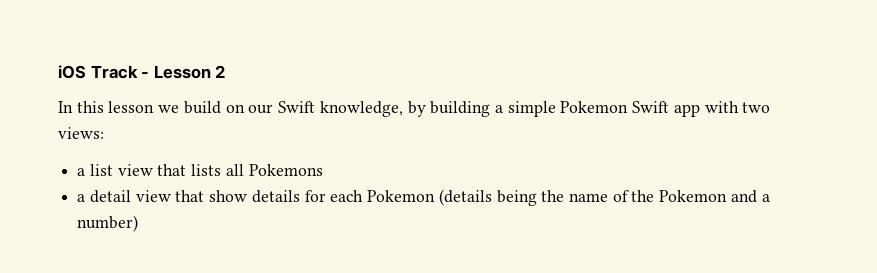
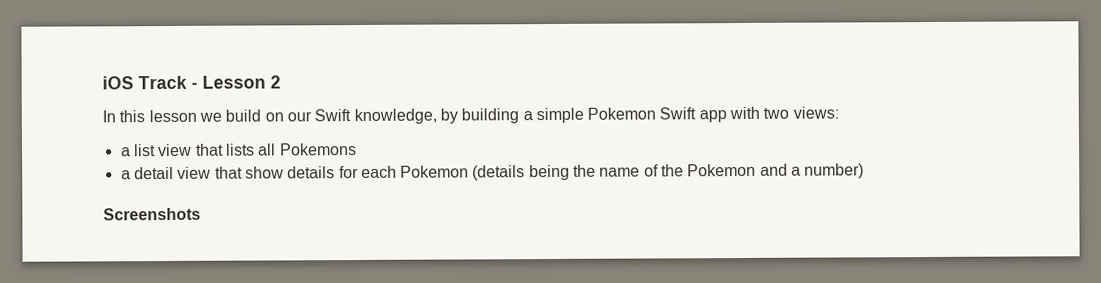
(139, 223) none -> [103,207,201,221] // Screenshots

